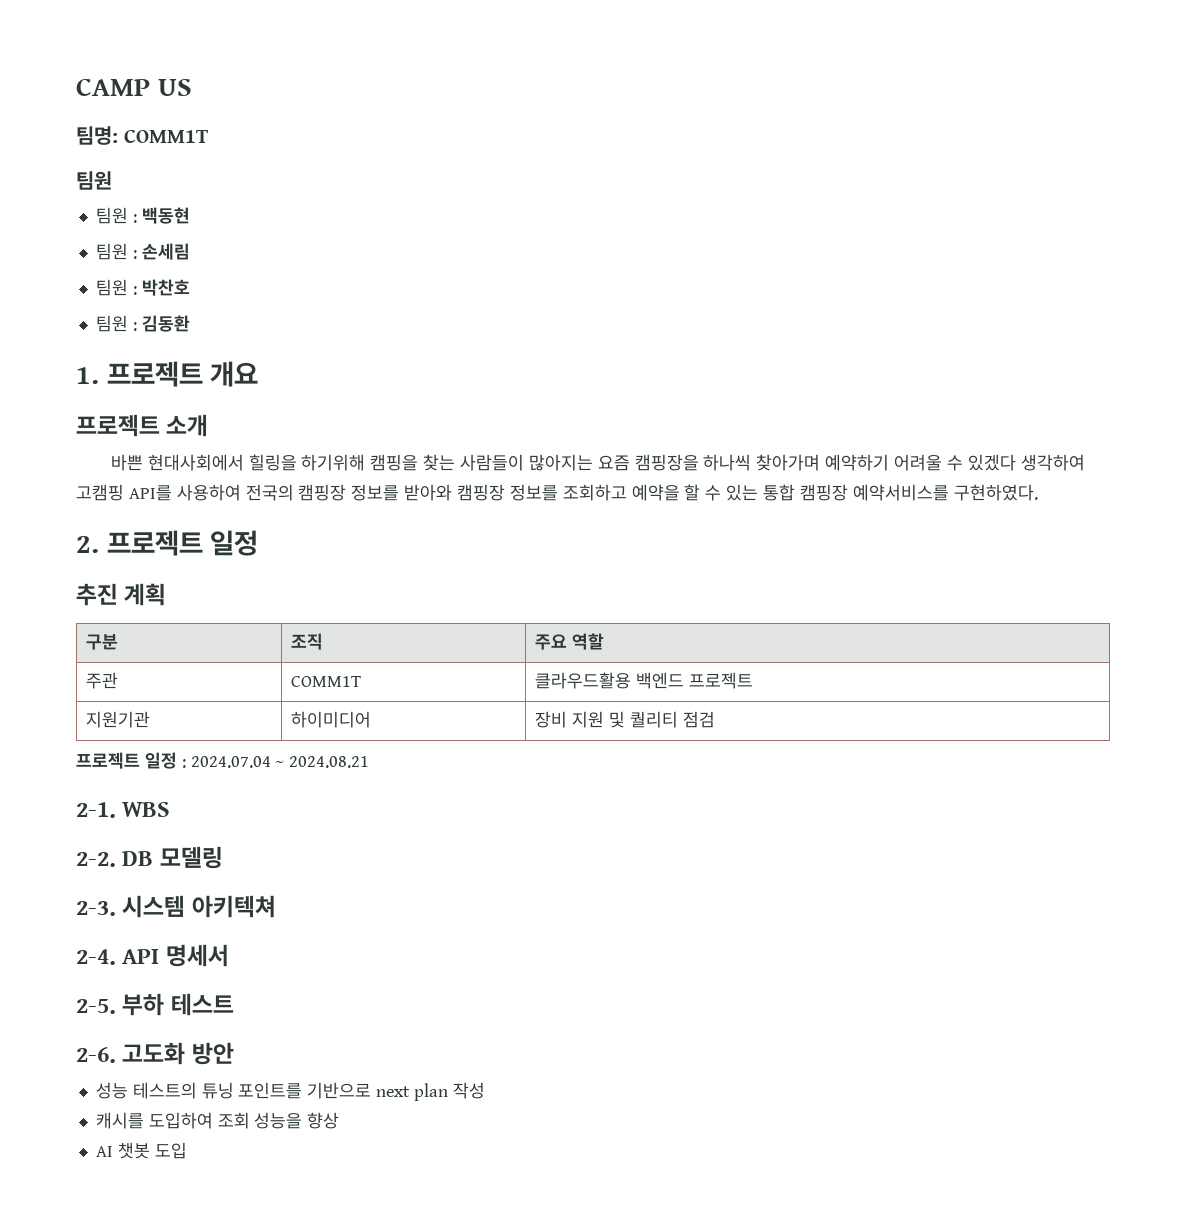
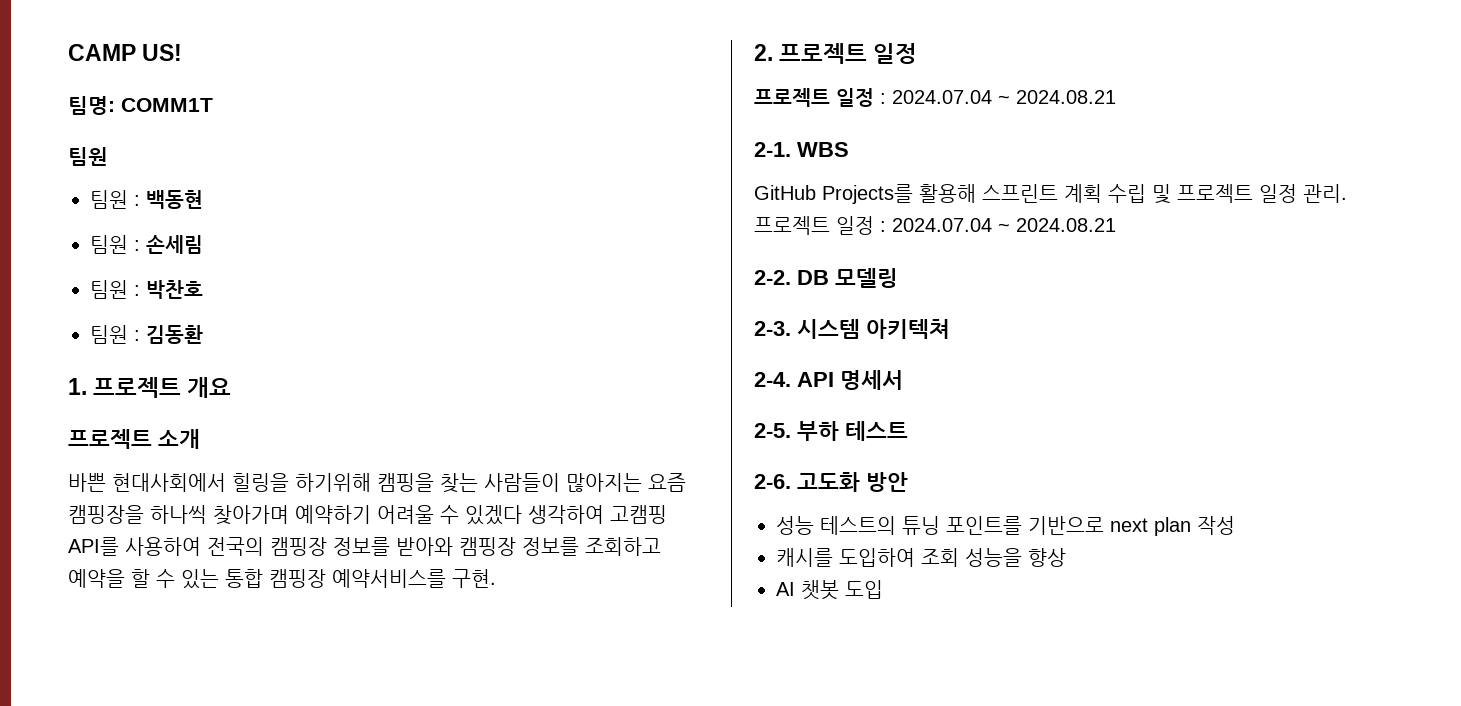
[157,79,192,96] US -> [142,44,183,61] US!
[953,484,1038,501] 구현하였다. -> [452,569,496,588] 구현.
[76,583,167,606] [86,634,119,650] [291,633,324,650] [535,633,605,650] [86,672,119,689] [291,676,362,687] [535,672,753,689] [86,711,151,728] [291,711,372,728] [535,711,715,728] // 추진 계획 // 구분 | 조직 | 주요 역할 // 주관 | COMM1T | 클라우드활용 백엔드 프로젝트 // 지원기관 | 하이미디어 | 장비 지원 및 퀄리티 점검 -> (918, 53) none
(171, 809) none -> [754,184,1347,204] [754,216,1116,235] // GitHub Projects를 활용해 스프린트 계획 수립 및 프로젝트 일정 관리. 프로젝트 일정 : 2024.07.04 ~ 2024.08.21

